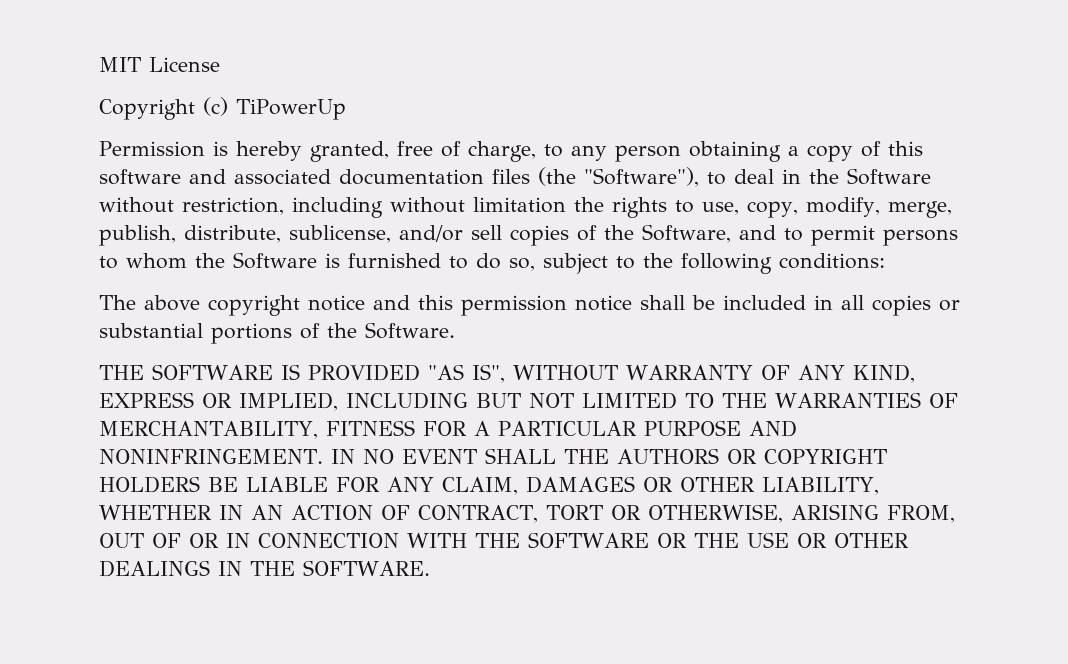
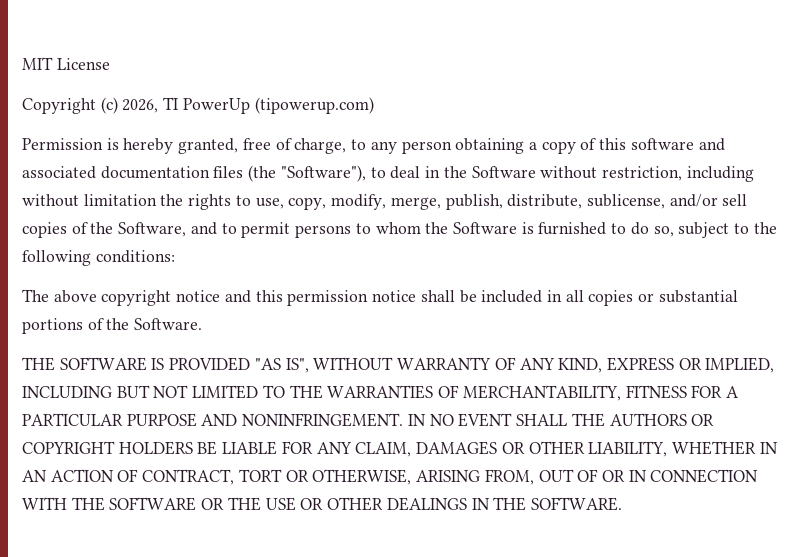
[236,99,346,120] TiPowerUp -> [122,97,374,114] 2026, TI PowerUp (tipowerup.com)

